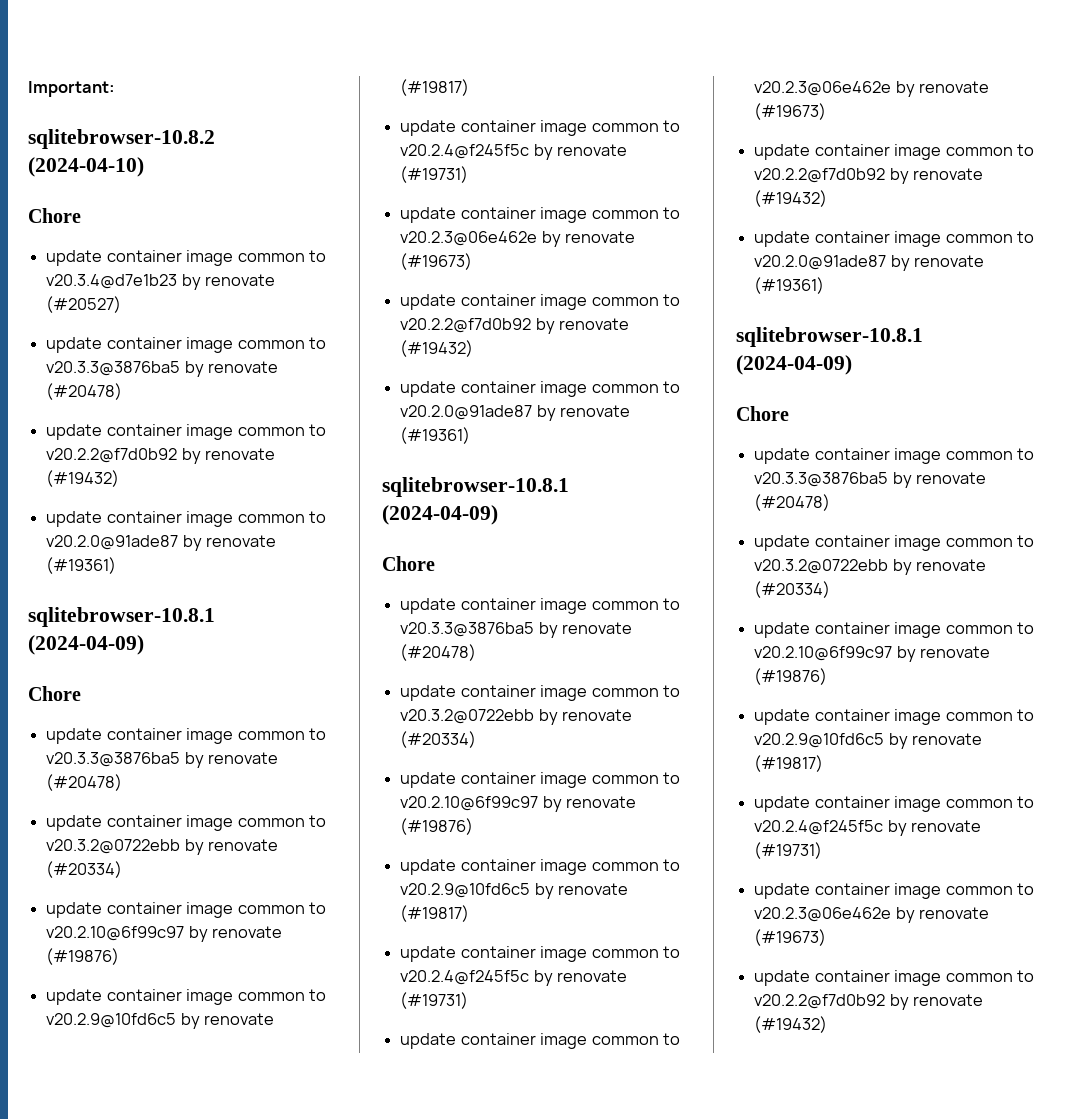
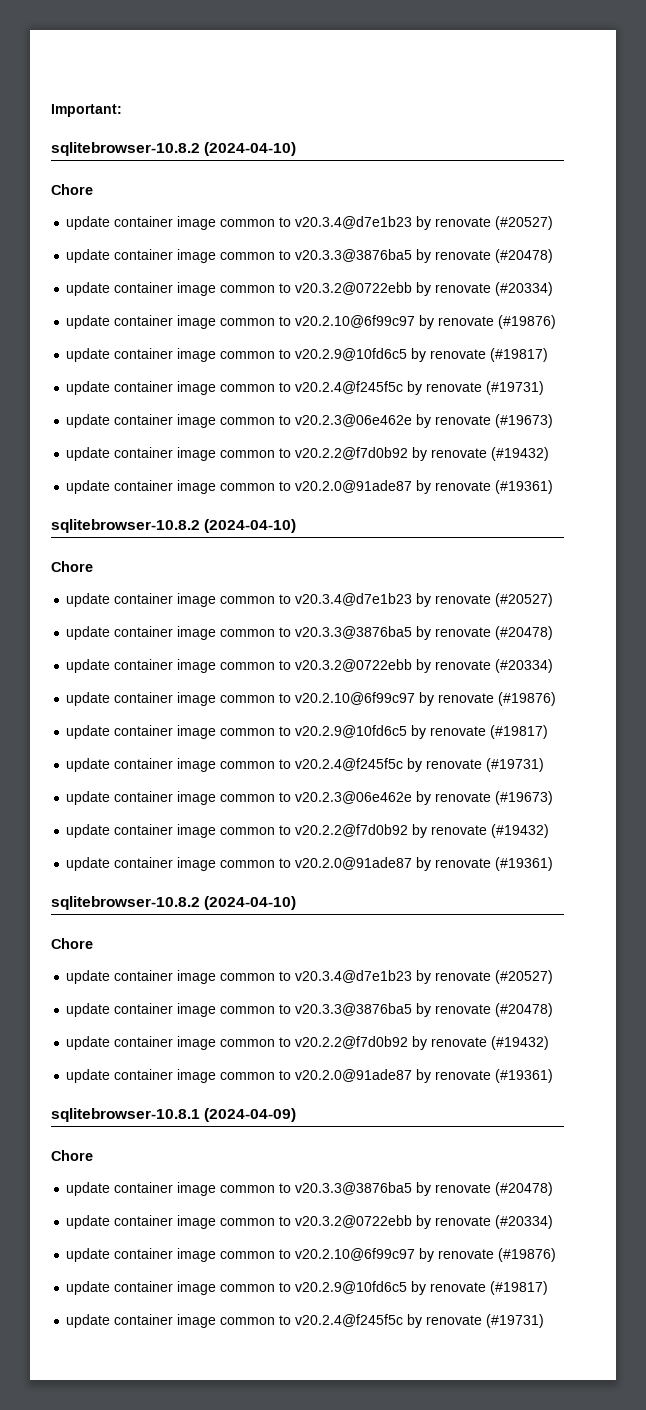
(123, 391) none -> [66,282,554,296] [66,315,557,329] [66,348,549,362] [66,381,545,395] [66,414,554,428] [66,447,550,461] [66,480,554,494] [51,519,297,533] [51,561,93,572] [66,593,554,607] [66,626,554,640] [66,659,554,673] [66,692,557,706] [66,725,549,739] [66,758,545,772] [66,791,554,805] [66,824,550,838] [66,857,554,871] [51,896,297,910] [51,938,93,949] [66,970,554,984] [66,1003,554,1017] // update container image common to v20.3.2@0722ebb by renovate (#20334) // update container image common to v20.2.10@6f99c97 by renovate (#19876) // update container image common to v20.2.9@10fd6c5 by renovate (#19817) // update container image common to v20.2.4@f245f5c by renovate (#19731) // update container image common to v20.2.3@06e462e by renovate (#19673) // update container image common to v20.2.2@f7d0b92 by renovate (#19432) // update container image common to v20.2.0@91ade87 by renovate (#19361) // sqlitebrowser-10.8.2 (2024-04-10) // Chore // update container image common to v20.3.4@d7e1b23 by renovate (#20527) // update container image common to v20.3.3@3876ba5 by renovate (#20478) // update container image common to v20.3.2@0722ebb by renovate (#20334) // update container image common to v20.2.10@6f99c97 by renovate (#19876) // update container image common to v20.2.9@10fd6c5 by renovate (#19817) // update container image common to v20.2.4@f245f5c by renovate (#19731) // update container image common to v20.2.3@06e462e by renovate (#19673) // update container image common to v20.2.2@f7d0b92 by renovate (#19432) // update container image common to v20.2.0@91ade87 by renovate (#19361) // sqlitebrowser-10.8.2 (2024-04-10) // Chore // update container image common to v20.3.4@d7e1b23 by renovate (#20527) // update container image common to v20.3.3@3876ba5 by renovate (#20478)
[400,207,680,223] [400,231,636,247] [400,253,473,270] [400,294,680,310] [400,318,630,334] [400,340,474,357] [400,381,680,397] [400,405,631,421] [400,427,471,444] [382,477,569,497] [382,505,498,525] [382,556,435,571] [400,598,680,614] [400,622,633,638] [400,644,477,661] [400,685,680,701] [400,709,633,725] [400,731,477,748] [400,772,680,788] [400,796,637,812] [400,818,474,835] [400,859,680,875] [400,883,629,899] [400,905,470,922] [400,946,680,962] [400,970,628,986] [400,992,469,1009] [400,1033,680,1049] [754,81,990,97] [754,103,827,120] [754,144,1034,160] [754,168,984,184] [754,190,828,207] [754,231,1034,247] [754,255,985,271] [754,277,825,294] [736,327,923,347] [736,355,852,375] [736,406,789,421] [754,448,1034,464] [754,472,987,488] [754,494,831,511] [754,535,1034,551] [754,559,987,575] [754,581,831,598] [754,622,1034,638] [754,646,991,662] [754,668,828,685] [754,709,1034,725] [754,733,983,749] [754,755,824,772] [754,796,1034,812] [754,820,982,836] [754,842,823,859] [754,883,1034,899] [754,907,990,923] [754,929,827,946] [754,970,1034,986] [754,994,984,1010] [754,1016,828,1033] // update container image common to v20.2.3@06e462e by renovate (#19673) // update container image common to v20.2.2@f7d0b92 by renovate (#19432) // update container image common to v20.2.0@91ade87 by renovate (#19361) // sqlitebrowser-10.8.1 (2024-04-09) // Chore // update container image common to v20.3.3@3876ba5 by renovate (#20478) // update container image common to v20.3.2@0722ebb by renovate (#20334) // update container image common to v20.2.10@6f99c97 by renovate (#19876) // update container image common to v20.2.9@10fd6c5 by renovate (#19817) // update container image common to v20.2.4@f245f5c by renovate (#19731) // update container image common to v20.2.3@06e462e by renovate (#19673) // update container image common to v20.2.2@f7d0b92 by renovate (#19432) // update container image common to v20.2.0@91ade87 by renovate (#19361) // sqlitebrowser-10.8.1 (2024-04-09) // Chore // update container image common to v20.3.3@3876ba5 by renovate (#20478) // update container image common to v20.3.2@0722ebb by renovate (#20334) // update container image common to v20.2.10@6f99c97 by renovate (#19876) // update container image common to v20.2.9@10fd6c5 by renovate (#19817) // update container image common to v20.2.4@f245f5c by renovate (#19731) // update container image common to v20.2.3@06e462e by renovate (#19673) // update container image common to v20.2.2@f7d0b92 by renovate (#19432) -> (545, 1321) none

